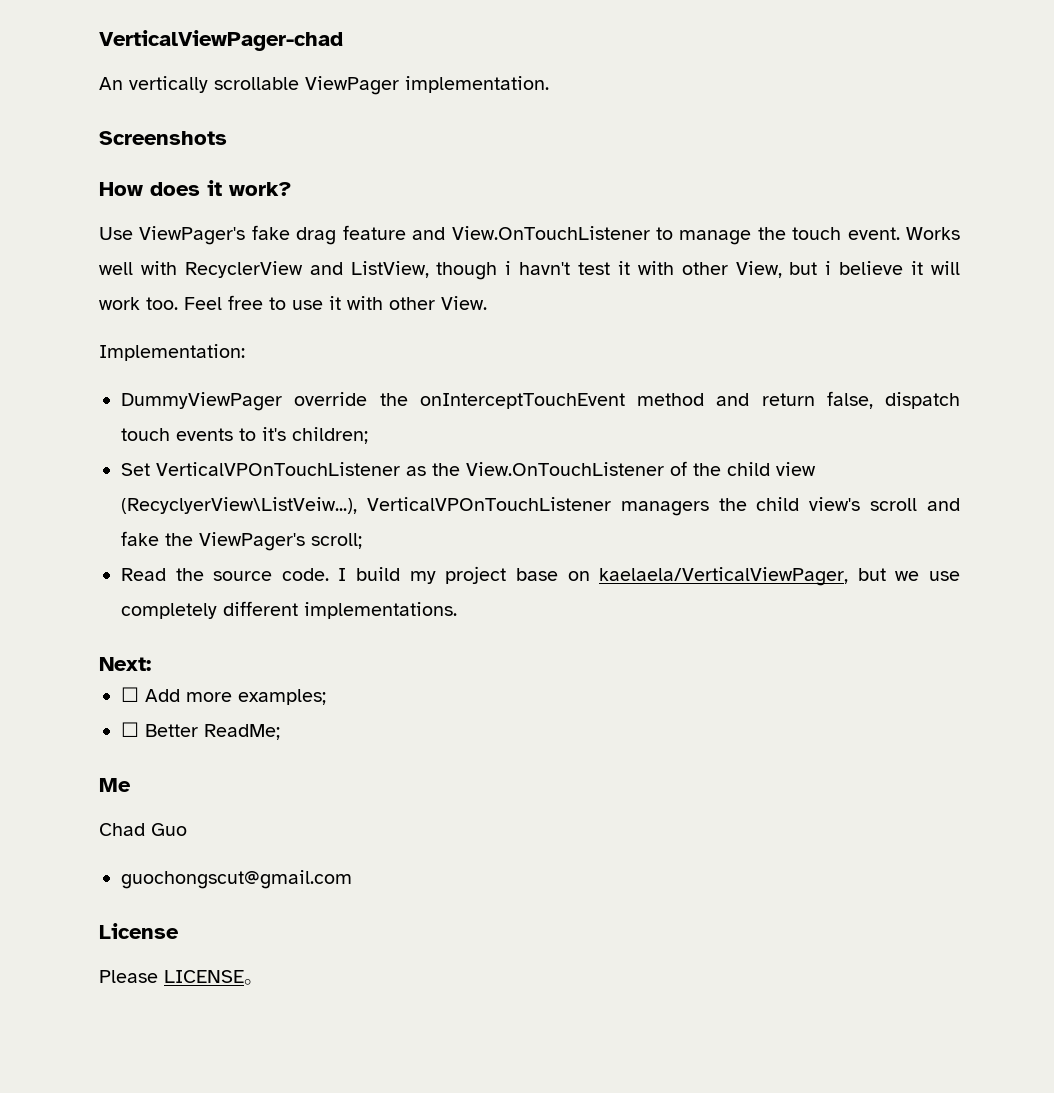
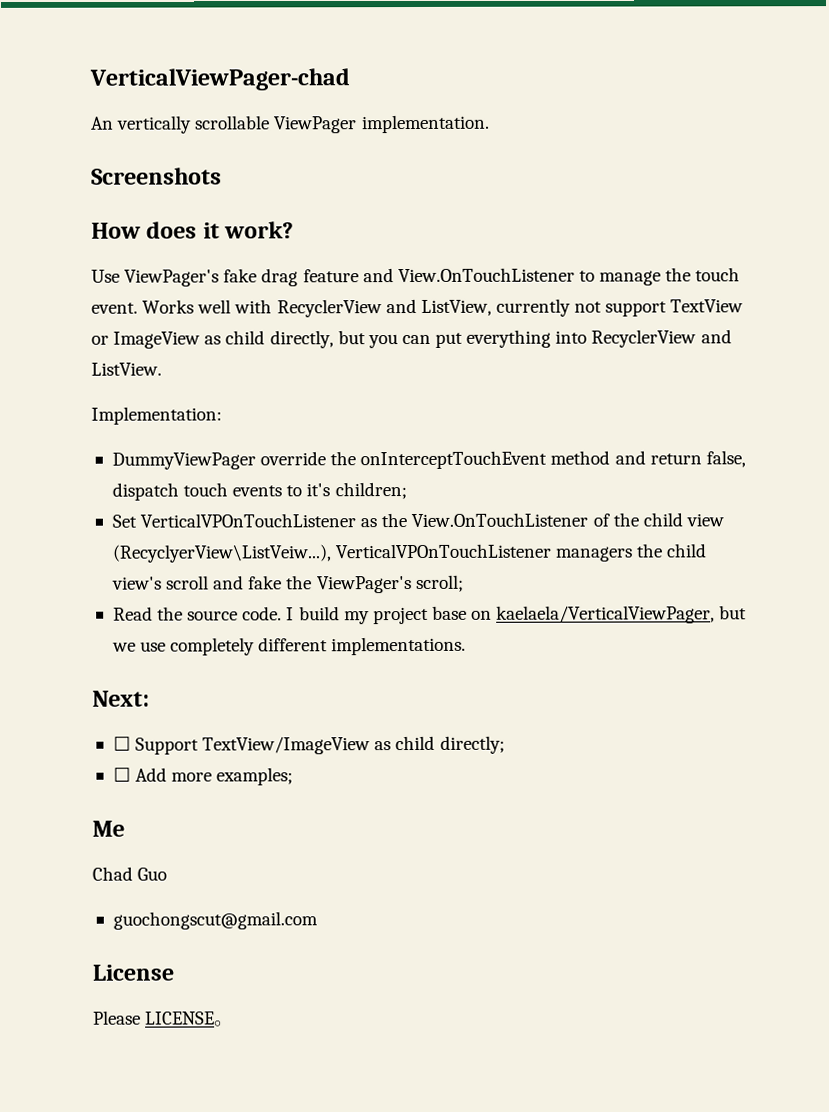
[436,261,960,280] [99,295,487,310] though i havn't test it with other View, but i believe it will work too. Feel free to use it with other View. -> [495,298,744,317] [91,329,732,349] [91,362,162,376] currently not support TextView or ImageView as child directly, but you can put everything into RecyclerView and ListView.
(151, 664) none -> [112,735,505,755] // ☐ Support TextView/ImageView as child directly;
[121,722,280,740] // ☐ Better ReadMe; -> (294, 776) none

